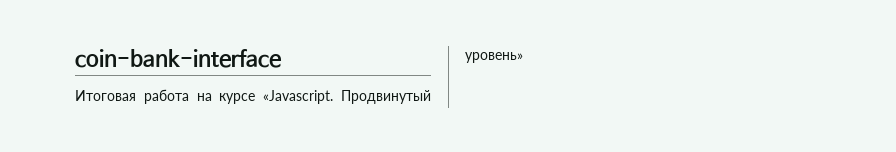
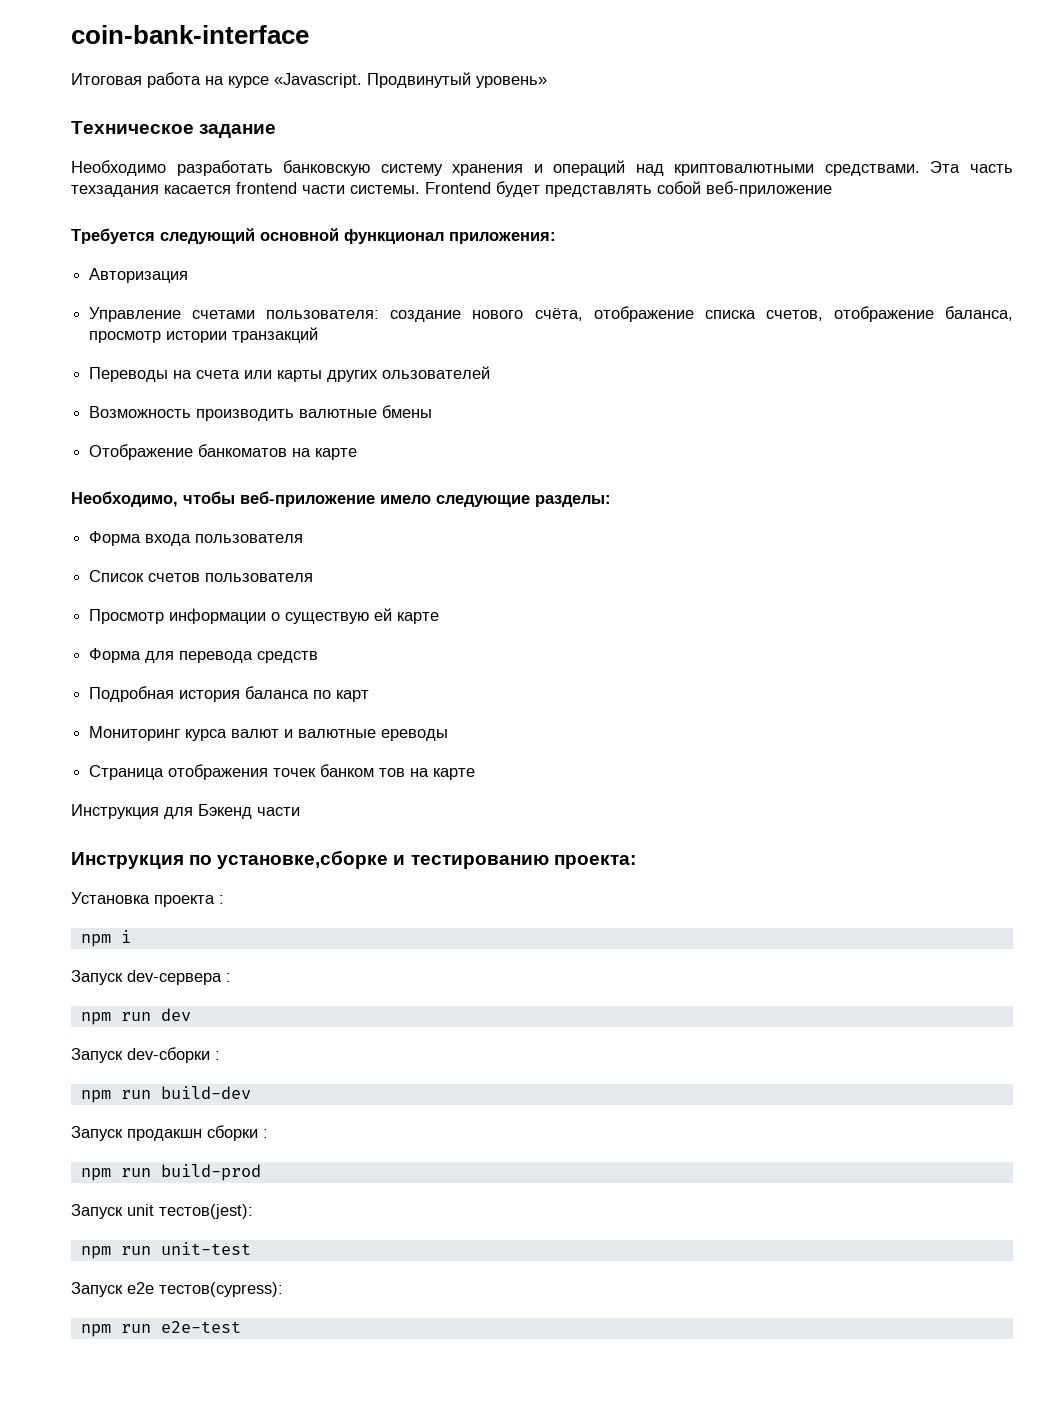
(523, 57) none -> [71,121,277,138] [71,160,1013,176] [71,181,832,197] [71,228,556,244] [89,268,189,283] [89,306,1014,322] [89,327,319,343] [89,366,491,382] [89,405,433,421] [89,444,358,460] [71,491,611,507] [89,531,304,546] [89,570,314,582] [89,608,440,624] [89,648,319,663] [89,686,370,702] [89,726,449,741] [89,764,476,780] [71,804,300,819] [71,850,636,869] [71,892,224,907] [80,930,131,947] [71,970,231,985] [80,1008,191,1025] [71,1047,220,1063] [80,1086,251,1103] [71,1125,268,1141] [80,1164,261,1181] [71,1204,253,1219] [80,1242,251,1259] [71,1282,283,1297] [80,1321,241,1337] // Техническое задание // Необходимо разработать банковскую систему хранения и операций над криптовалютными средствами. Эта часть техзадания касается frontend части системы. Frontend будет представлять собой веб-приложение // Требуется следующий основной функционал приложения: // Авторизация // Управление счетами пользователя: создание нового счёта, отображение списка счетов, отображение баланса, просмотр истории транзакций // Переводы на счета или карты других ользователей // Возможность производить валютные бмены // Отображение банкоматов на карте // Необходимо, чтобы веб-приложение имело следующие разделы: // Форма входа пользователя // Список счетов пользователя // Просмотр информации о существую ей карте // Форма для перевода средств // Подробная история баланса по карт // Мониторинг курса валют и валютные ереводы // Страница отображения точек банком тов на карте // Инструкция для Бэкенд части // Инструкция по установке,сборке и тестированию проекта: // Установка проекта : // npm i // Запуск dev-сервера : // npm run dev // Запуск dev-сборки : // npm run build-dev // Запуск продакшн сборки : // npm run build-prod // Запуск unit тестов(jest): // npm run unit-test // Запуск e2e тестов(cypress): // npm run e2e-test

